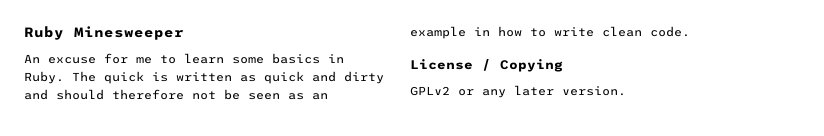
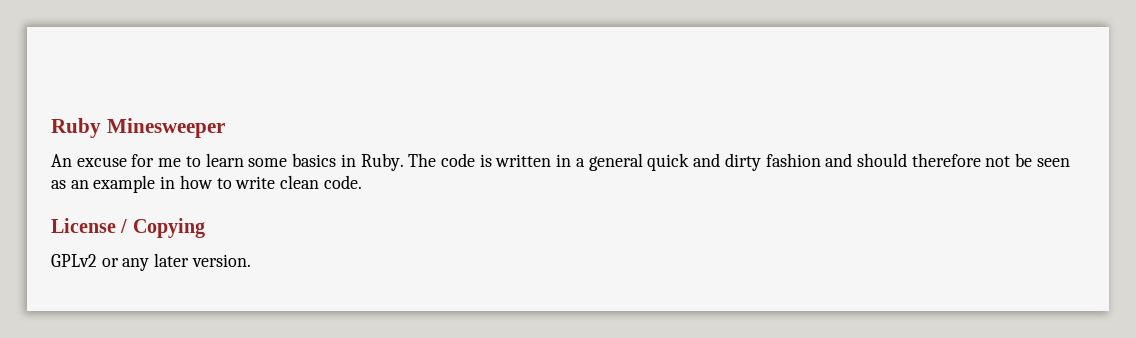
[104,71,144,84] quick -> [440,153,475,167] code
[240,75,256,82] as -> [556,153,643,171] in a general
(384, 77) none -> [765,153,821,167] fashion

